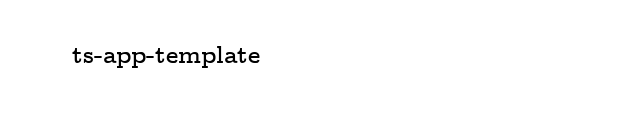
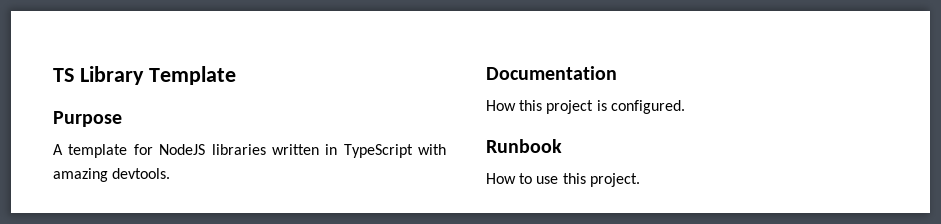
[72,46,260,68] ts-app-template -> [53,66,236,85] [53,111,122,127] [53,144,446,158] [53,168,171,182] [486,66,617,80] [486,100,685,114] [486,139,562,153] [486,173,640,187] TS Library Template // Purpose // A template for NodeJS libraries written in TypeScript with amazing devtools. // Documentation // How this project is configured. // Runbook // How to use this project.

